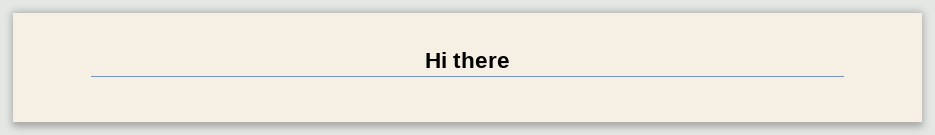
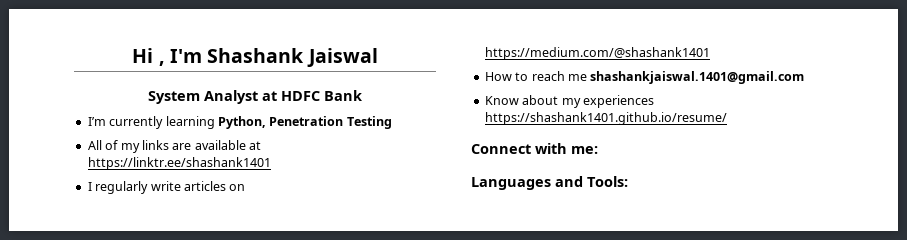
[453,52,511,68] there -> [158,48,378,67] [148,90,362,104] [87,116,392,129] [87,140,261,153] [87,157,271,170] [87,181,246,194] [484,47,710,60] [484,71,805,84] [484,95,654,108] [484,112,727,125] [471,143,598,154] [471,176,628,190] , I'm Shashank Jaiswal // System Analyst at HDFC Bank // I’m currently learning Python, Penetration Testing // All of my links are available at https://linktr.ee/shashank1401 // I regularly write articles on https://medium.com/@shashank1401 // How to reach me shashankjaiswal.1401@gmail.com // Know about my experiences https://shashank1401.github.io/resume/ // Connect with me: // Languages and Tools:

